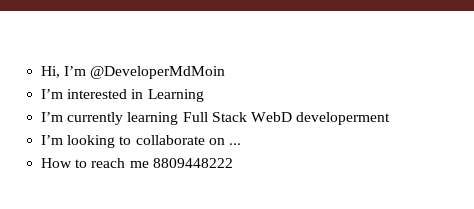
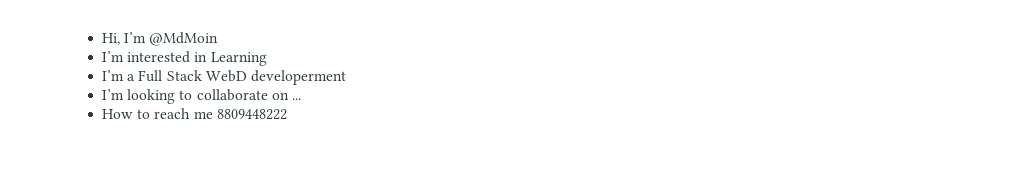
[90,66,226,79] @DeveloperMdMoin -> [149,32,219,46] @MdMoin
[67,112,179,125] currently learning -> [127,74,136,81] a

